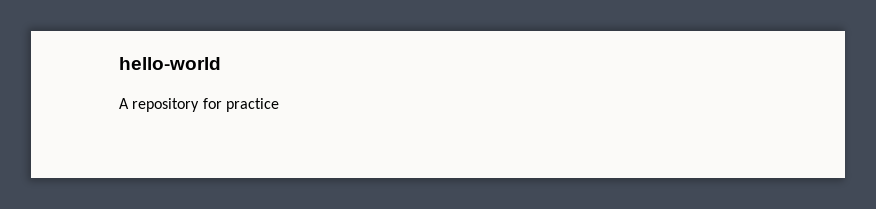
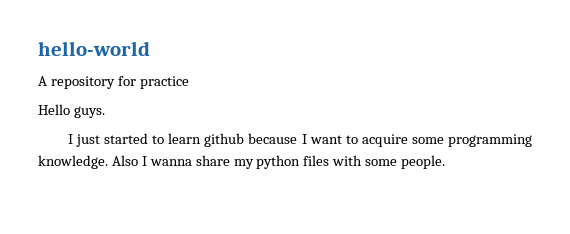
(279, 105) none -> [38,104,105,118] [67,133,532,147] [38,155,446,169] // Hello guys. // I just started to learn github because I want to acquire some programming knowledge. Also I wanna share my python files with some people.

